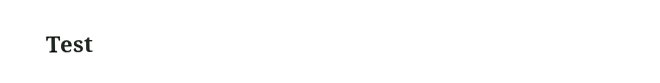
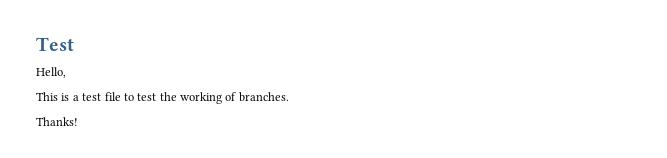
(94, 44) none -> [36,67,66,78] [36,92,289,104] [36,117,78,126] // Hello, // This is a test file to test the working of branches. // Thanks!

